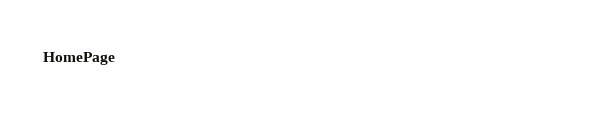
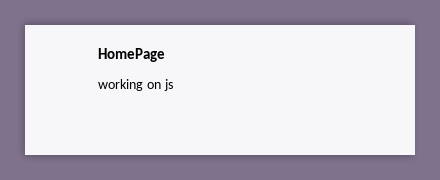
(115, 58) none -> [98,79,173,91] // working on js

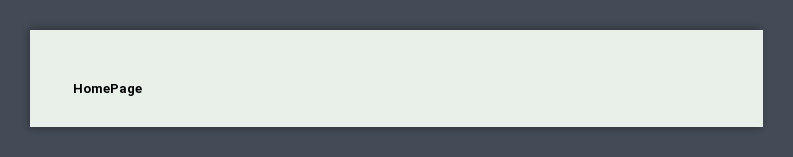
[98,79,173,91] // working on js -> (142, 90) none

